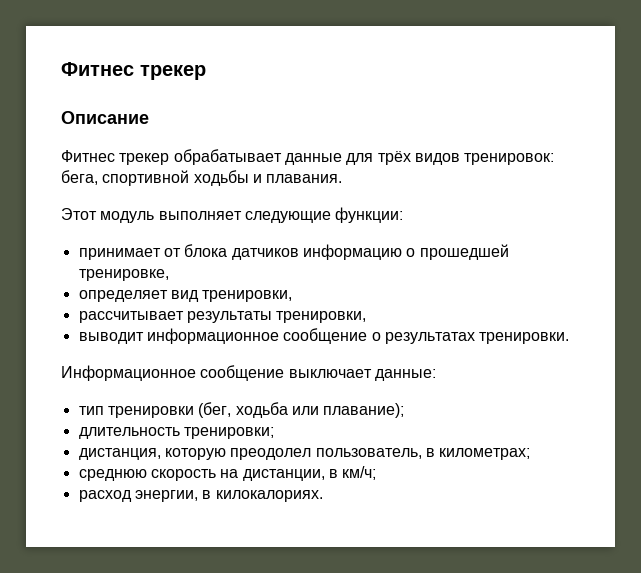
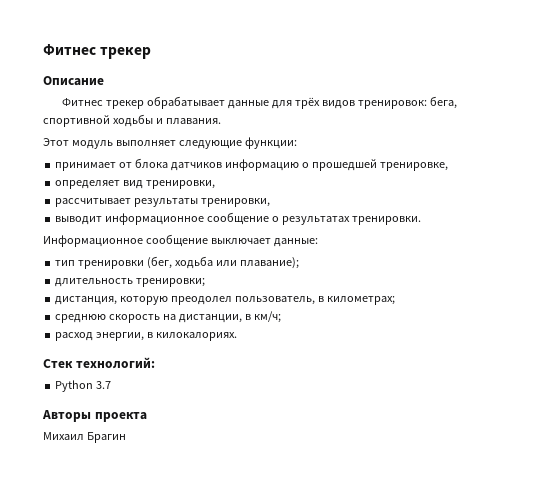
(323, 496) none -> [43,357,155,369] [55,380,112,392] [42,410,147,422] [43,432,126,443] // Стек технологий: // Python 3.7 // Авторы проекта // Михаил Брагин

